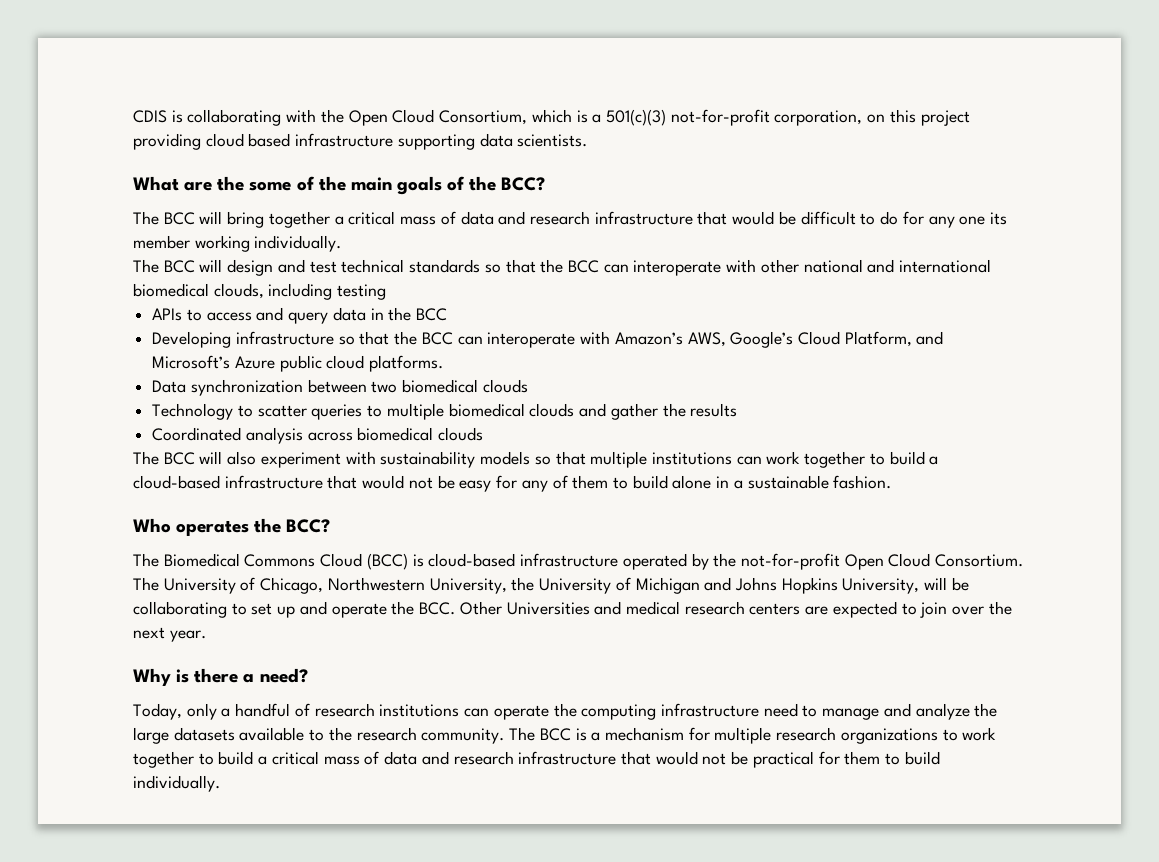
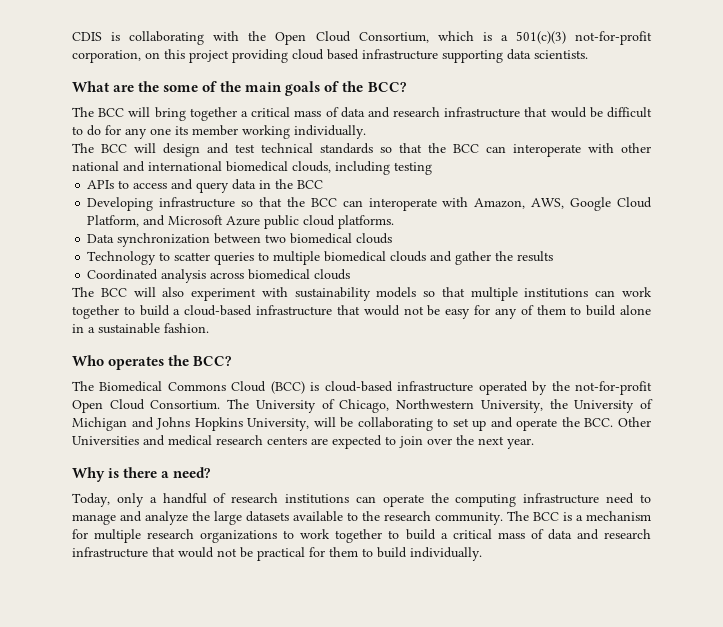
[614,331,794,348] Amazon’s AWS, Google’s -> [474,197,612,211] Amazon, AWS, Google
[152,355,231,369] Microsoft’s -> [168,215,224,225] Microsoft

